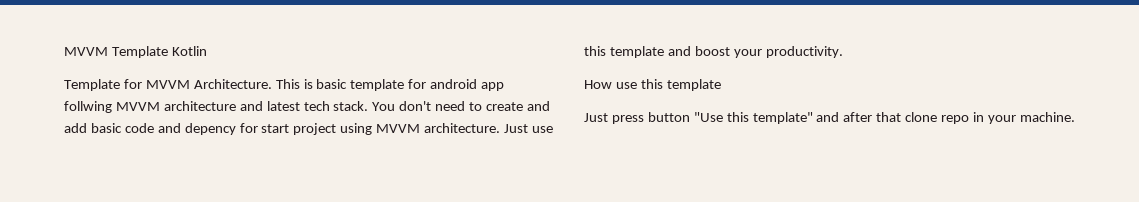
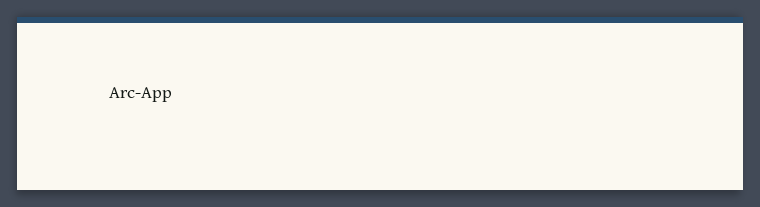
[64,46,207,58] [64,79,505,91] [64,101,550,113] [64,123,553,135] [584,46,843,58] [584,79,721,91] [584,112,1075,124] MVVM Template Kotlin // Template for MVVM Architecture. This is basic template for android app follwing MVVM architecture and latest tech stack. You don't need to create and add basic code and depency for start project using MVVM architecture. Just use this template and boost your productivity. // How use this template // Just press button "Use this template" and after that clone repo in your machine. -> [109,87,172,102] Arc-App

